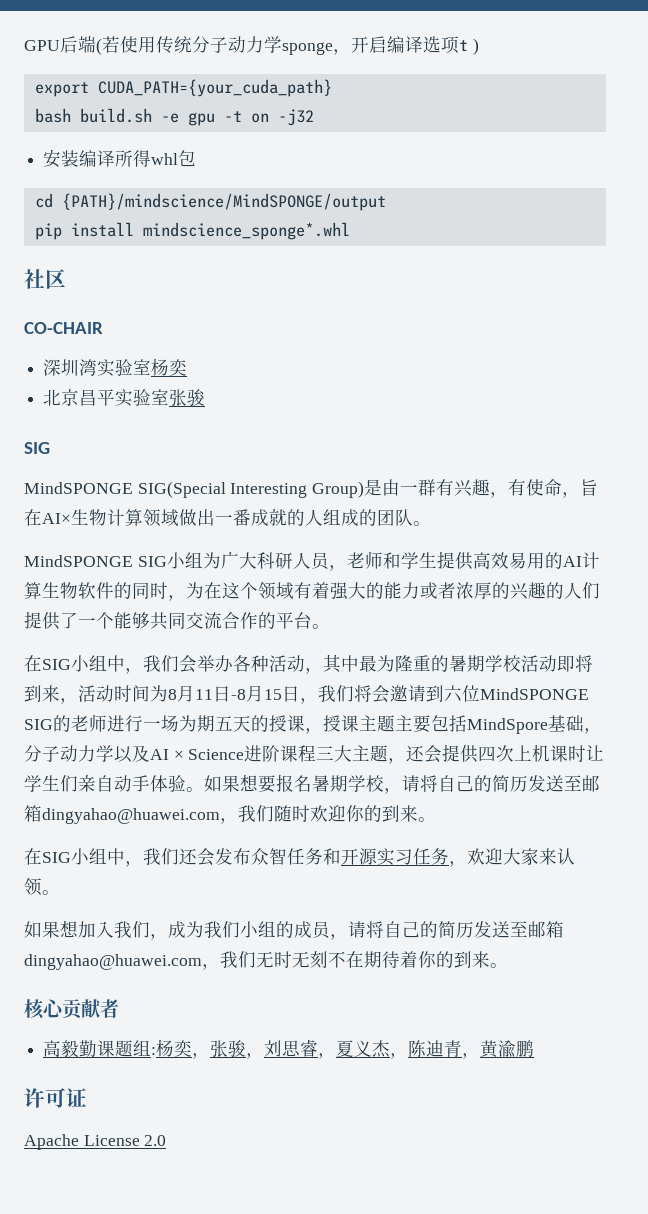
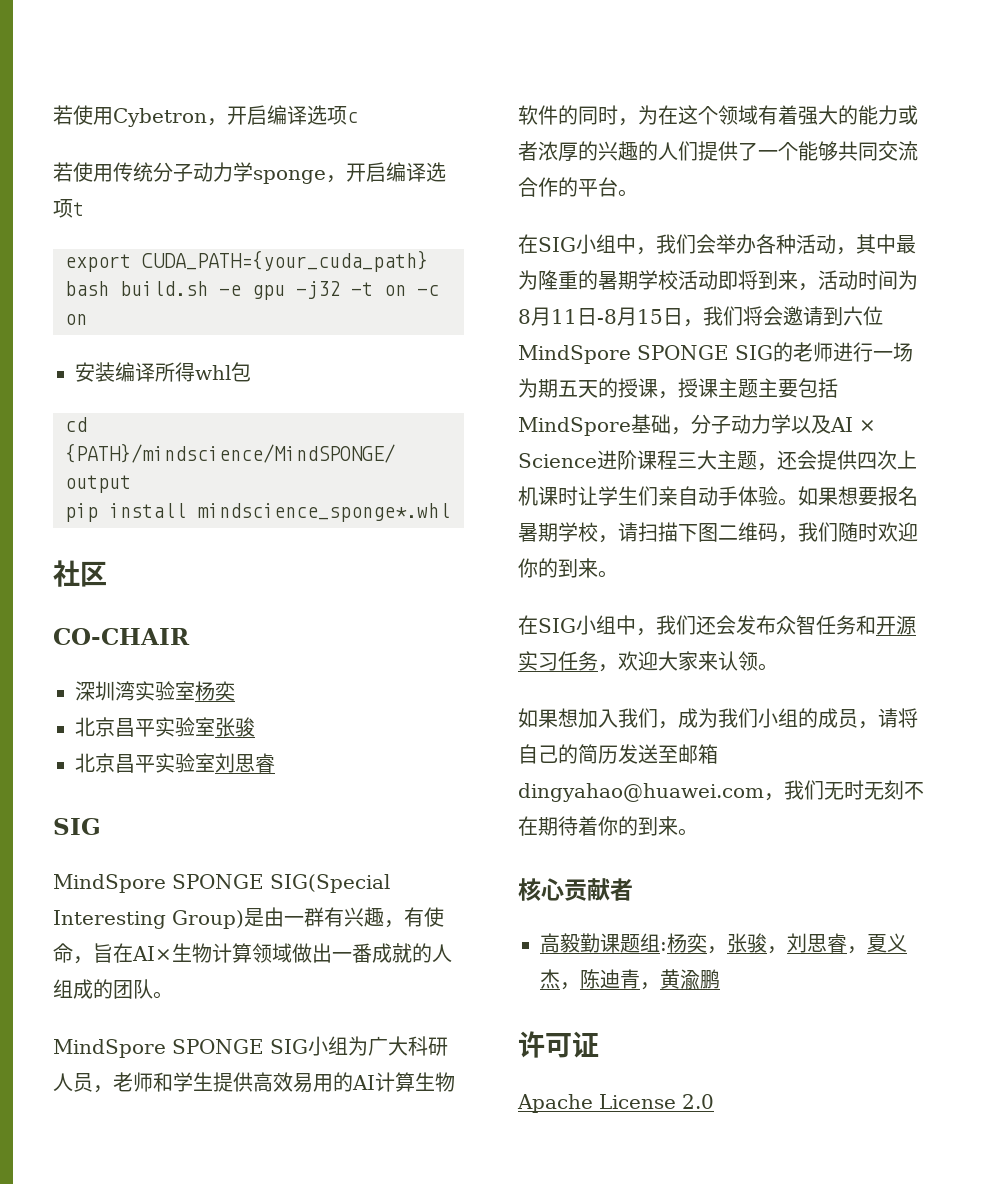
[24,35,102,55] GPU后端( -> [53,105,358,127] 若使用Cybetron，开启编译选项c //
[472,38,479,55] ) -> (84, 209) none
(215, 119) none -> [296,281,340,299] -j32
[277,109,314,126] -j32 -> [417,285,439,296] [65,314,87,325] -c on
(206, 397) none -> [75,753,275,773] // 北京昌平实验室刘思睿
[24,482,133,494] MindSPONGE -> [53,874,264,893] MindSpore SPONGE
[24,555,133,567] MindSPONGE -> [53,1039,264,1058] MindSpore SPONGE
[480,688,589,700] MindSPONGE -> [518,345,729,364] MindSpore SPONGE
[420,775,600,792] [24,805,220,824] 将自己的简历发送至邮箱dingyahao@huawei.com -> [638,522,778,542] 扫描下图二维码

